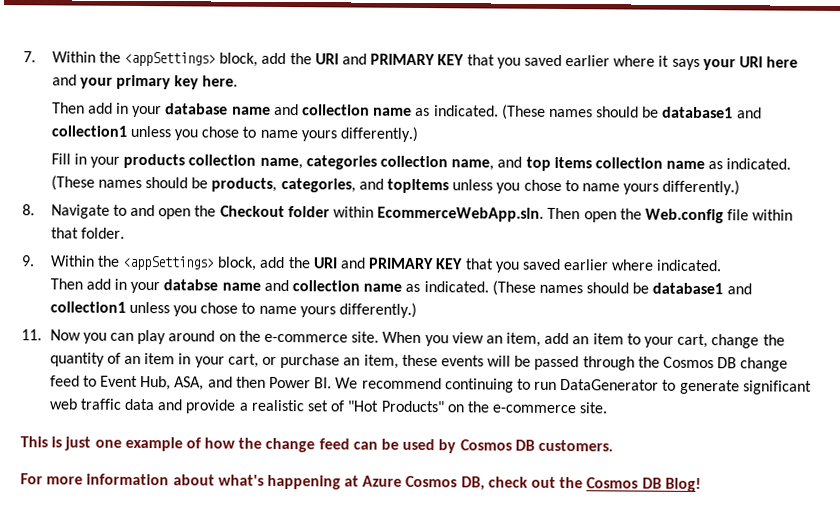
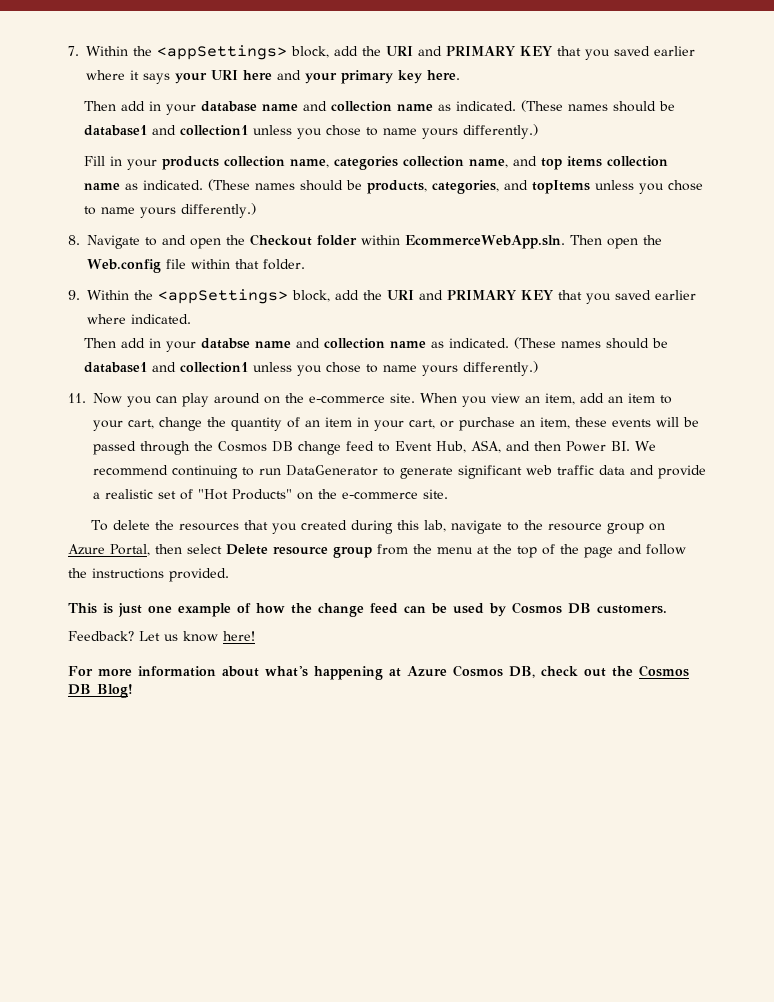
(609, 408) none -> [90,520,665,534] [68,544,686,558] [68,568,229,582] // To delete the resources that you created during this lab, navigate to the resource group on Azure Portal, then select Delete resource group from the menu at the top of the page and follow the instructions provided.
(613, 445) none -> [68,631,255,642] // Feedback? Let us know here!

